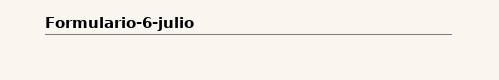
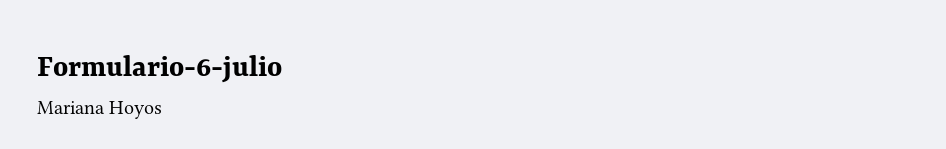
(194, 24) none -> [37,101,163,119] // Mariana Hoyos

